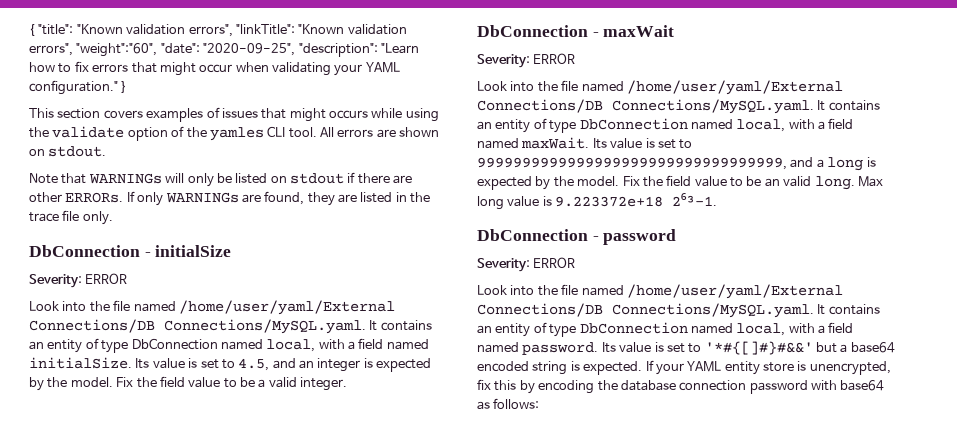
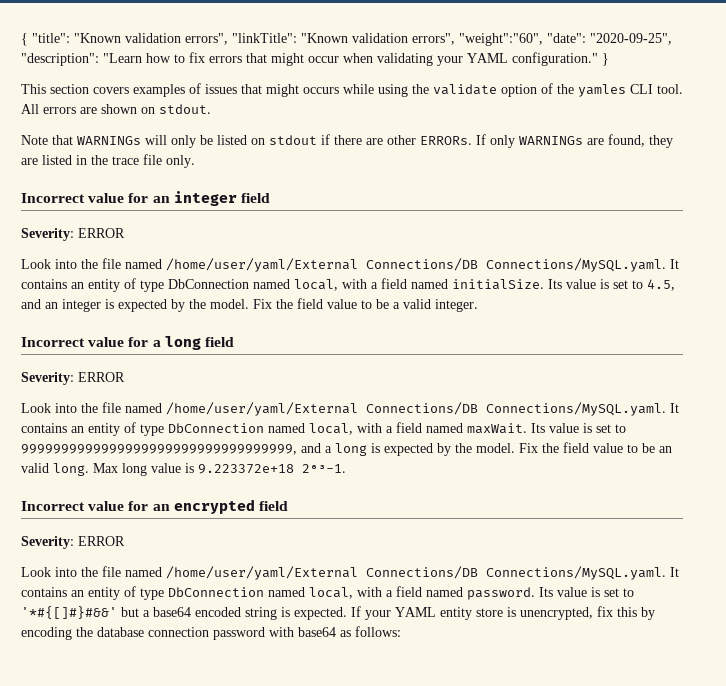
[29,245,232,257] DbConnection - initialSize -> [21,191,270,206] Incorrect value for an integer field
[477,25,675,37] DbConnection - maxWait -> [21,336,234,350] Incorrect value for a long field
[477,229,677,245] DbConnection - password -> [21,499,288,514] Incorrect value for an encrypted field

